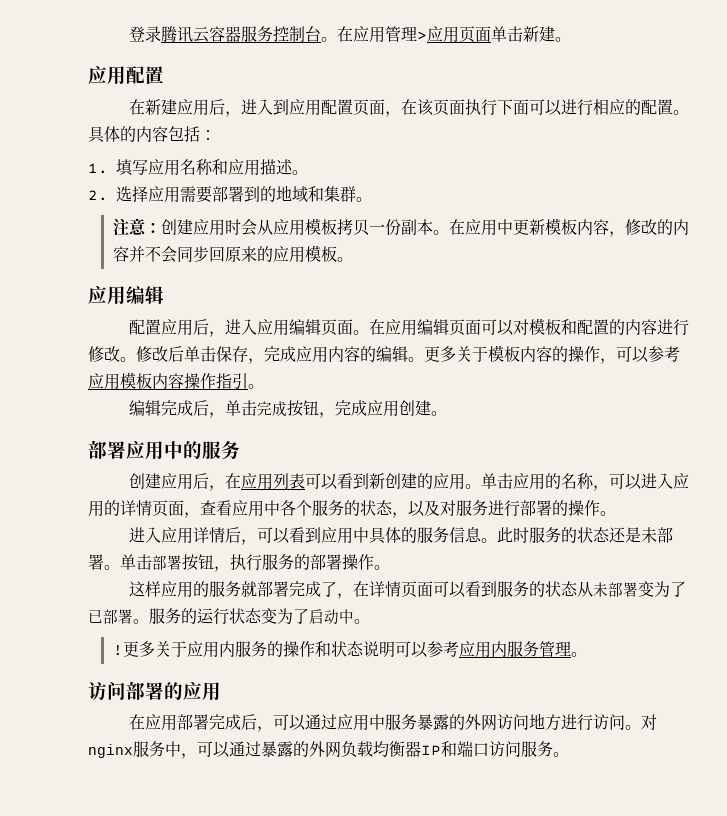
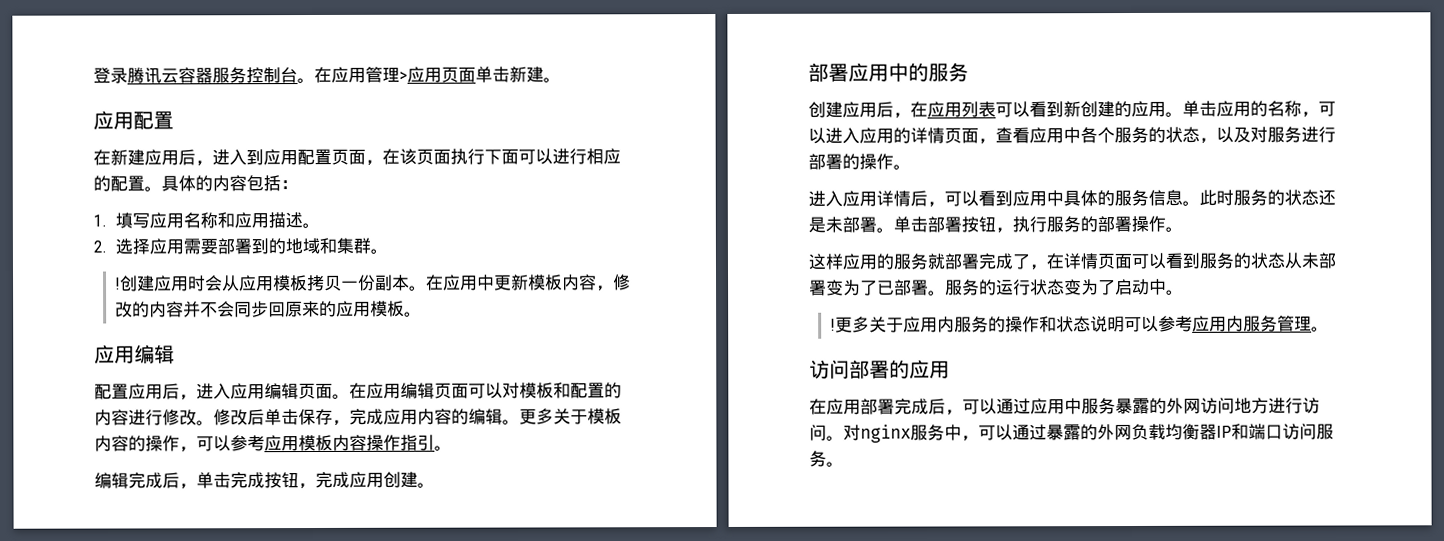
[112,218,161,236] 注意： -> [115,277,122,290] !

